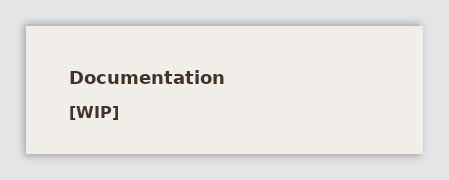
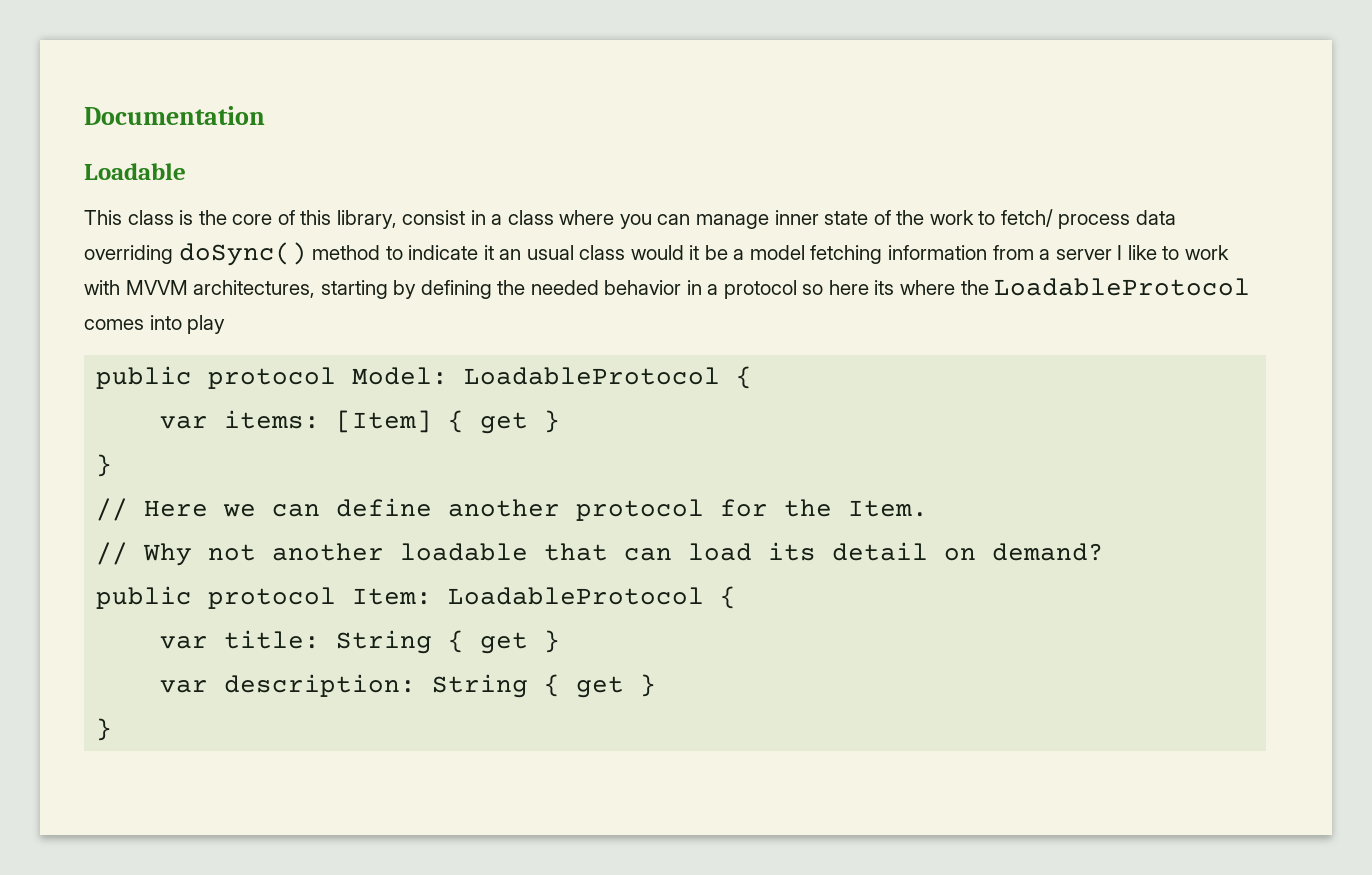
[69,106,119,120] [WIP] -> [84,163,186,180] [84,209,1176,229] [84,242,1229,266] [84,278,1251,299] [84,315,226,334] [96,366,753,389] [160,410,561,434] [96,454,113,477] [96,498,929,521] [96,542,1105,566] [96,586,737,609] [160,630,561,654] [160,674,657,698] [96,718,113,741] Loadable // This class is the core of this library, consist in a class where you can manage inner state of the work to fetch/ process data overriding doSync() method to indicate it an usual class would it be a model fetching information from a server I like to work with MVVM architectures, starting by defining the needed behavior in a protocol so here its where the LoadableProtocol comes into play // public protocol Model: LoadableProtocol { // var items: [Item] { get } // } // // Here we can define another protocol for the Item. // // Why not another loadable that can load its detail on demand? // public protocol Item: LoadableProtocol { // var title: String { get } // var description: String { get } // }

